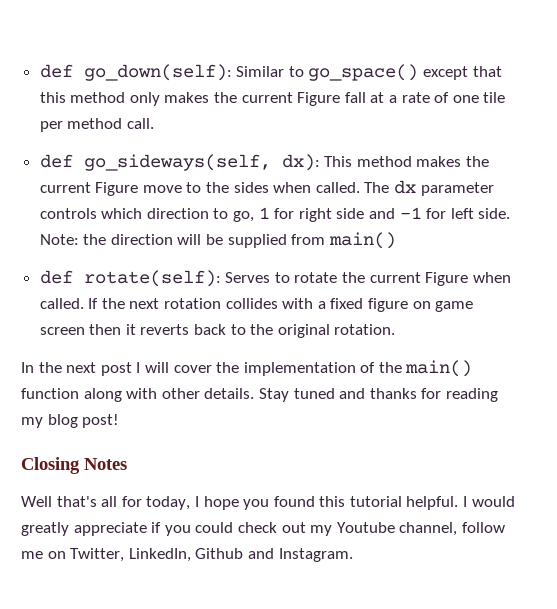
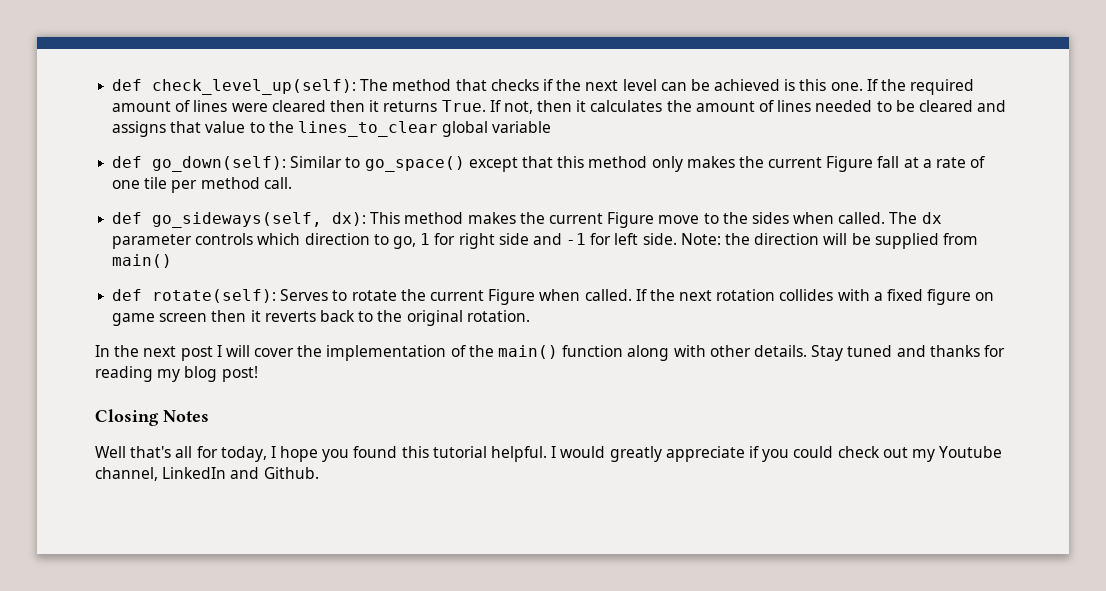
[39,64,73,78] def -> [112,79,975,95] [112,100,1007,114] [112,121,552,137] [112,156,143,168] def check_level_up(self): The method that checks if the next level can be achieved is this one. If the required amount of lines were cleared then it returns True. If not, then it calculates the amount of lines needed to be cleared and assigns that value to the lines_to_clear global variable // def
[461,522,505,533] [21,548,353,562] follow me on Twitter, LinkedIn, Github and Instagram. -> [162,467,319,479] LinkedIn and Github.

